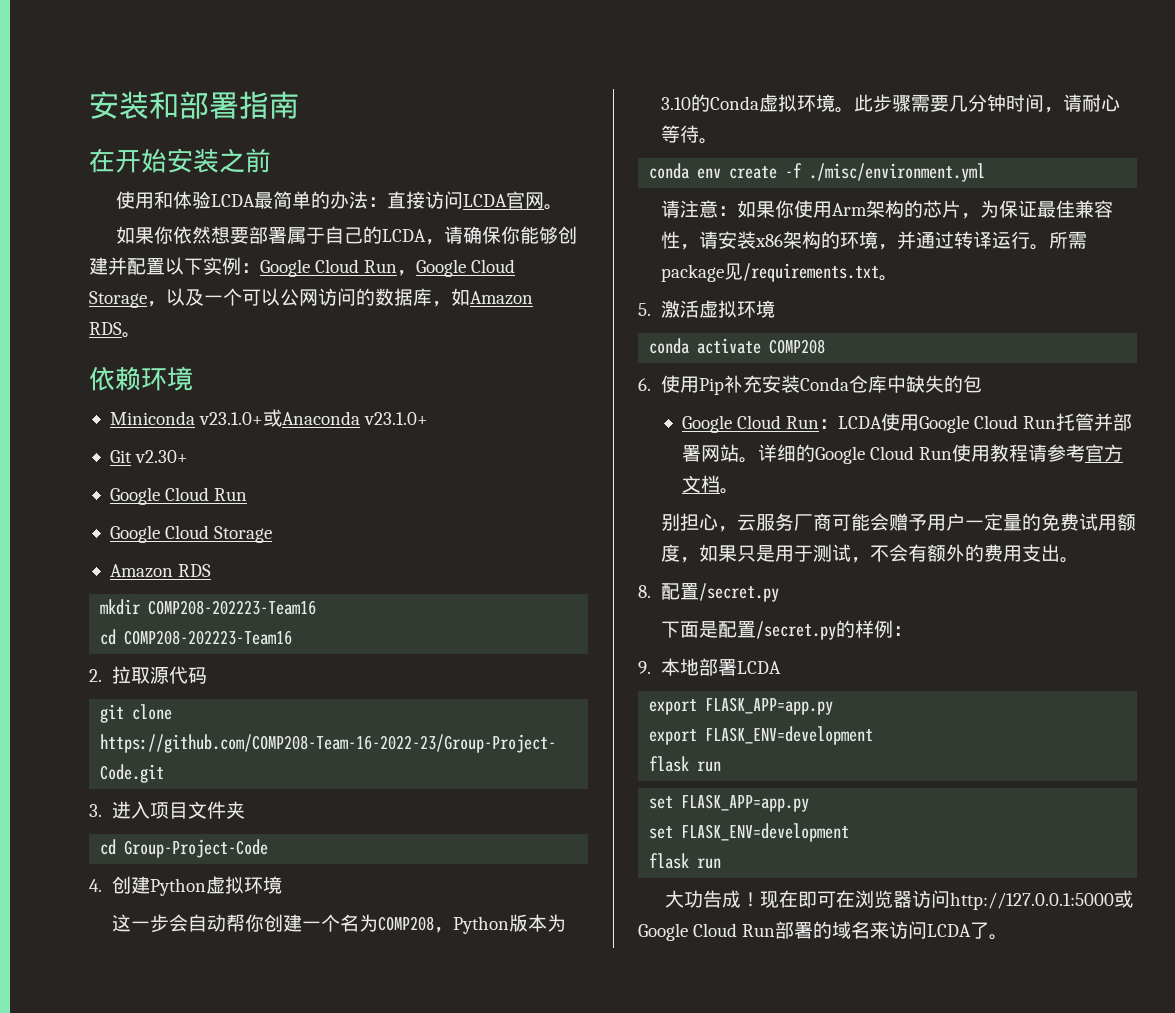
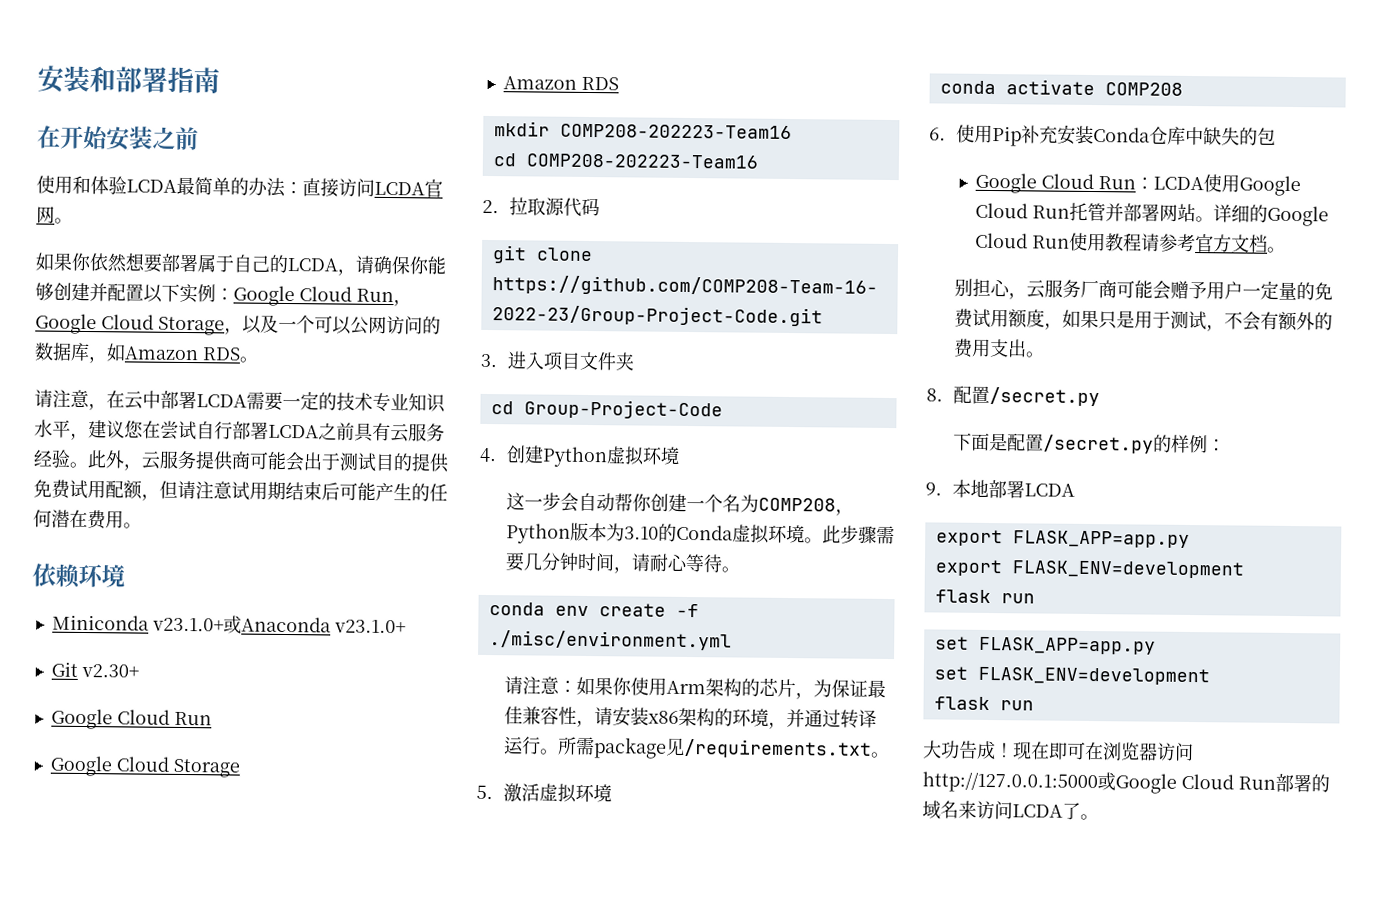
(141, 335) none -> [34,389,446,413] [34,419,445,443] [33,449,450,473] [33,479,448,502] [33,509,142,530] // 请注意，在云中部署LCDA需要一定的技术专业知识水平，建议您在尝试自行部署LCDA之前具有云服务经验。此外，云服务提供商可能会出于测试目的提供免费试用配额，但请注意试用期结束后可能产生的任何潜在费用。

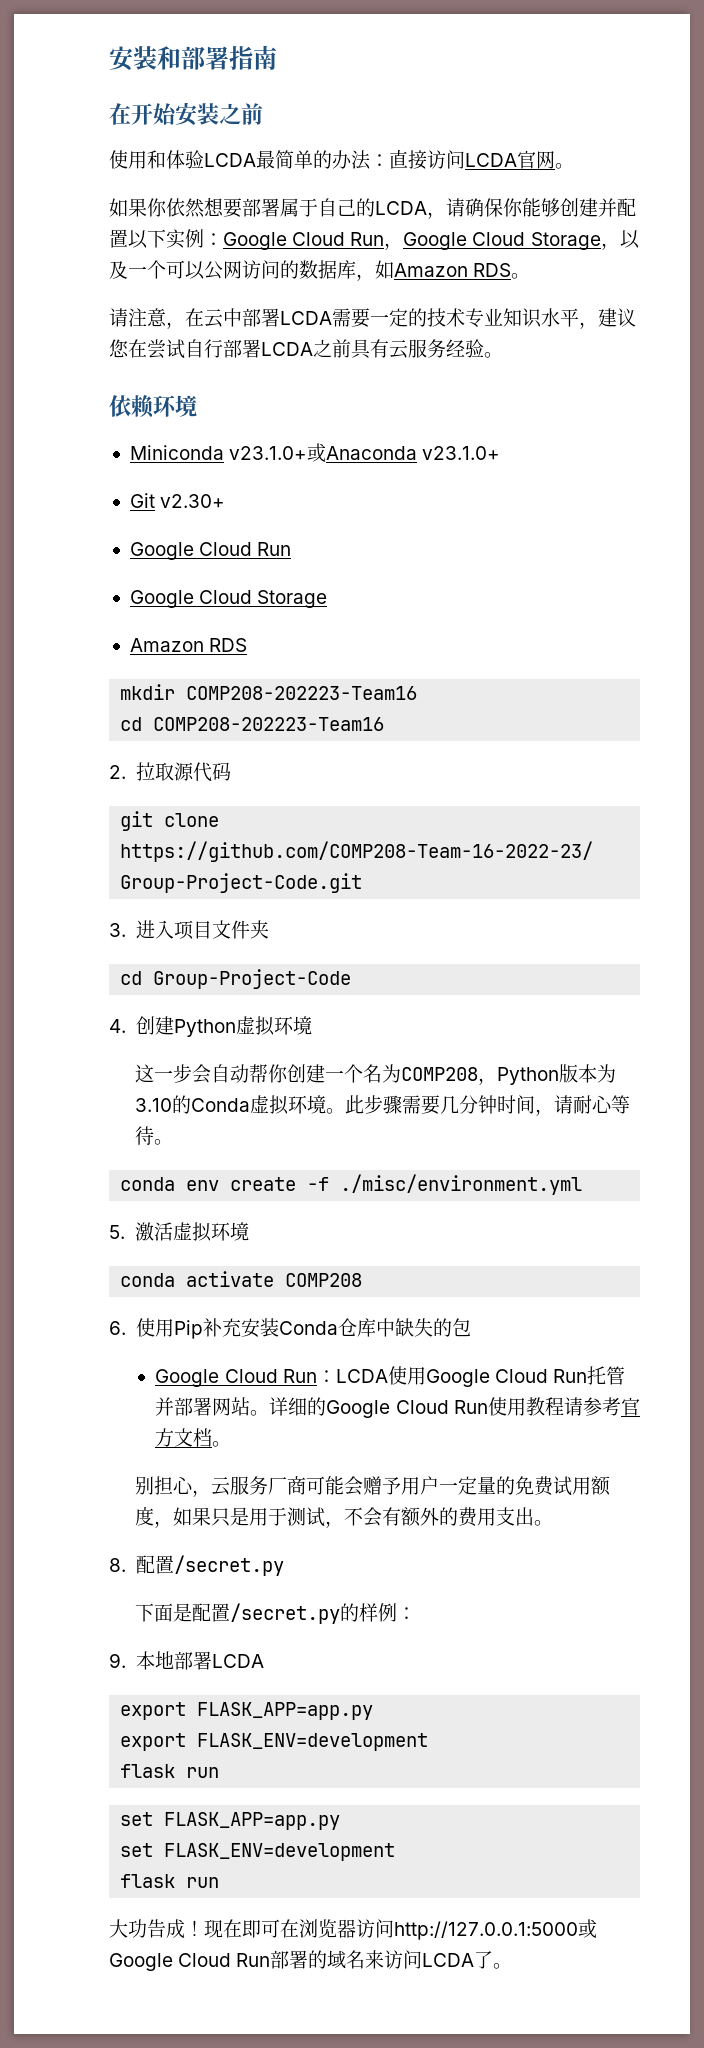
[87,450,450,473] [33,479,448,502] [33,509,142,530] 此外，云服务提供商可能会出于测试目的提供免费试用配额，但请注意试用期结束后可能产生的任何潜在费用。 -> (503, 355) none
[503,676,886,700] [503,706,877,729] [503,736,890,759] // 请注意：如果你使用Arm架构的芯片，为保证最佳兼容性，请安装x86架构的环境，并通过转译运行。所需package见/requirements.txt。 -> (583, 1184) none

